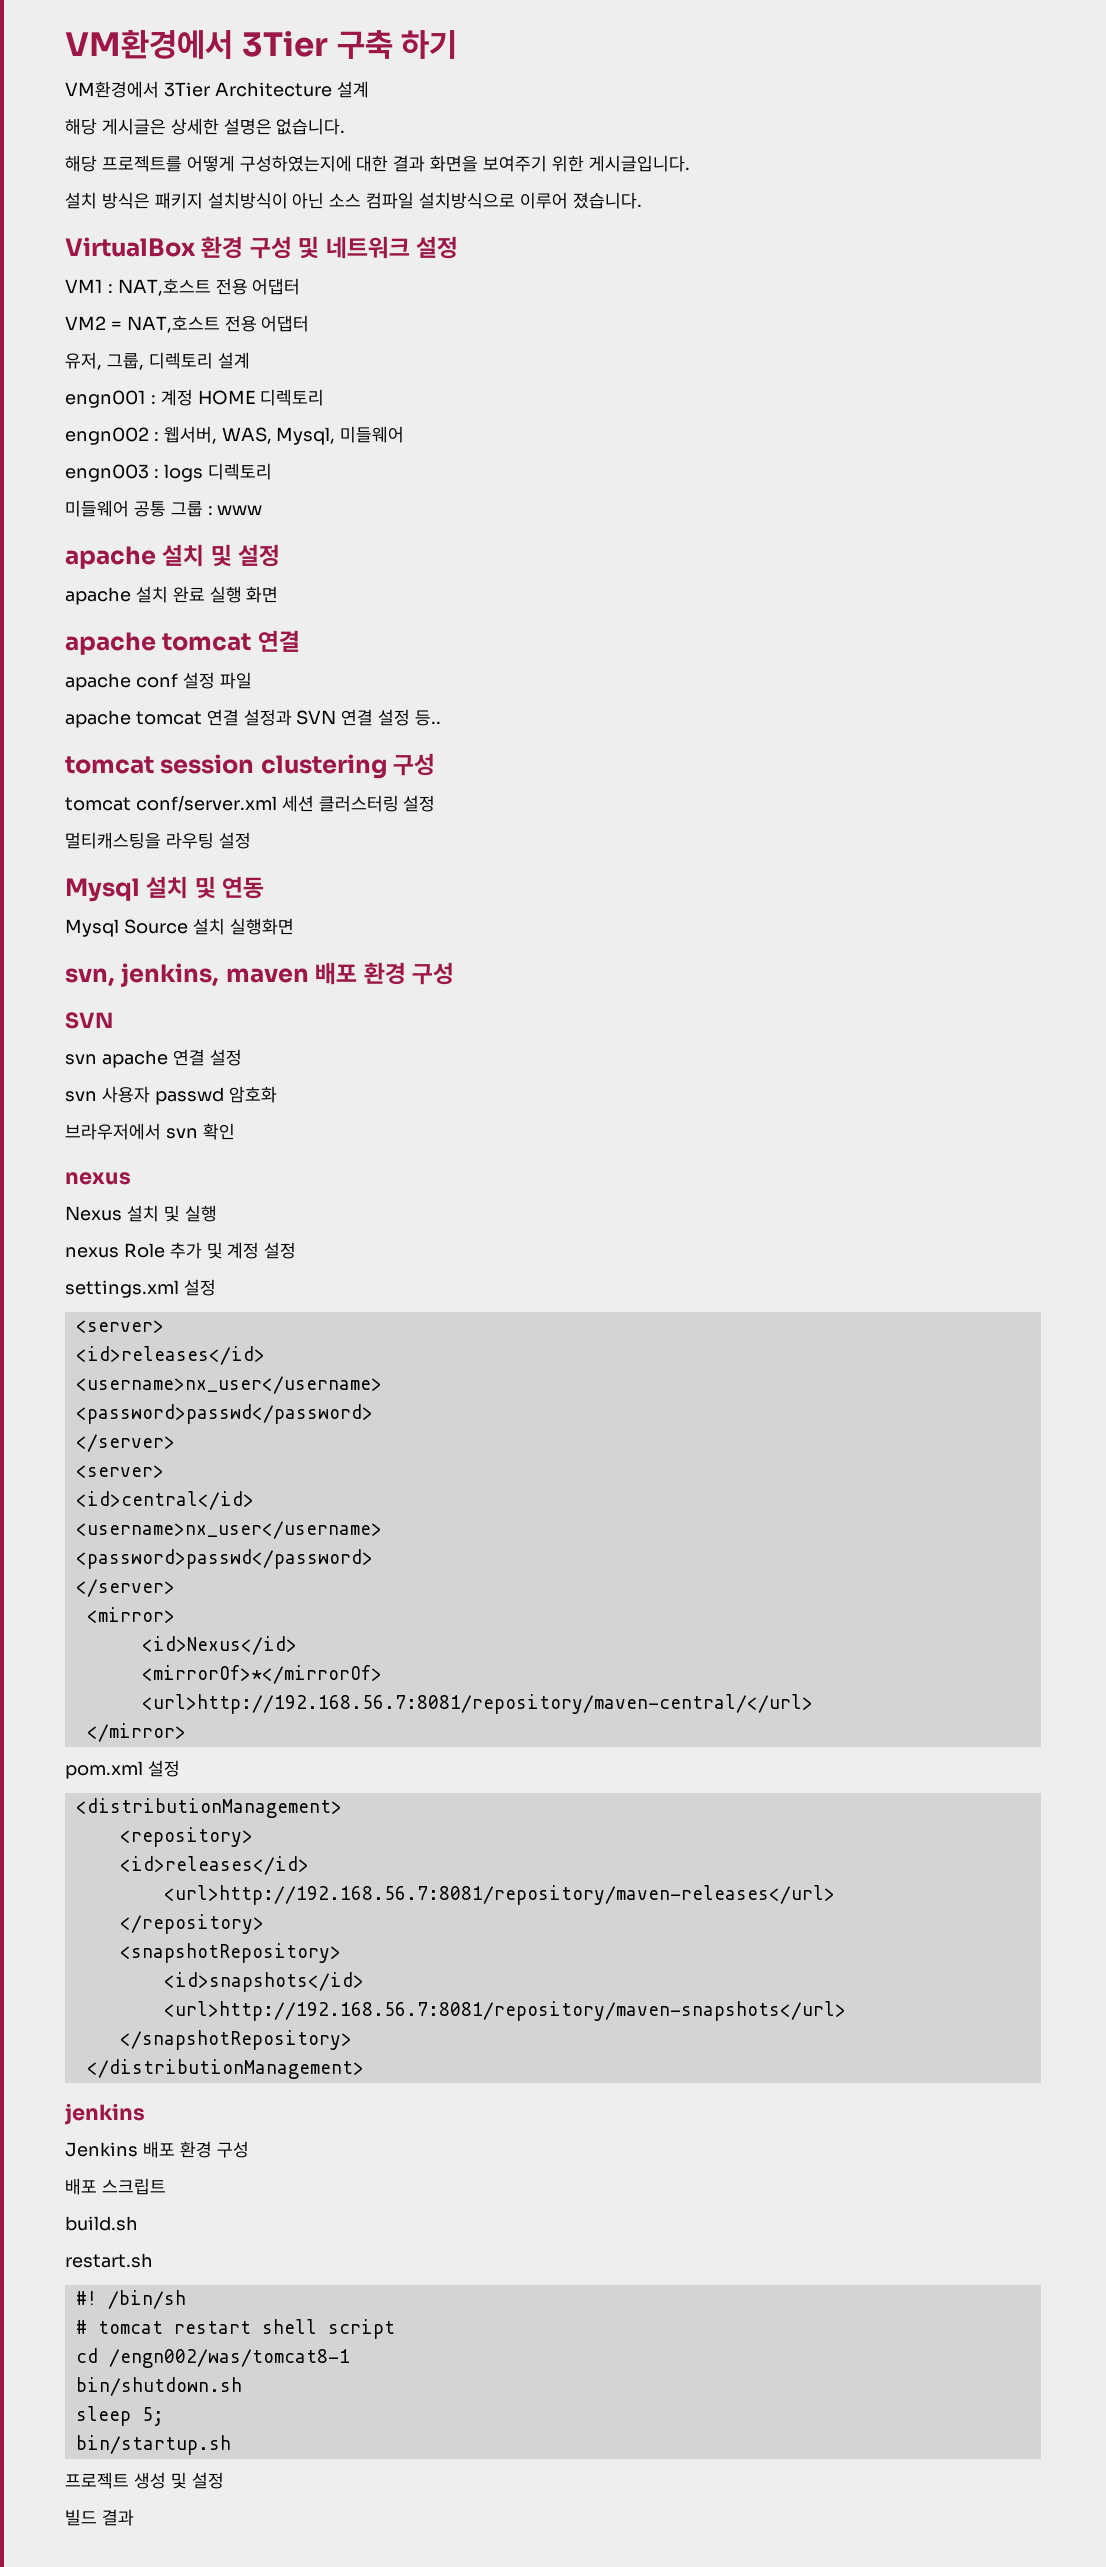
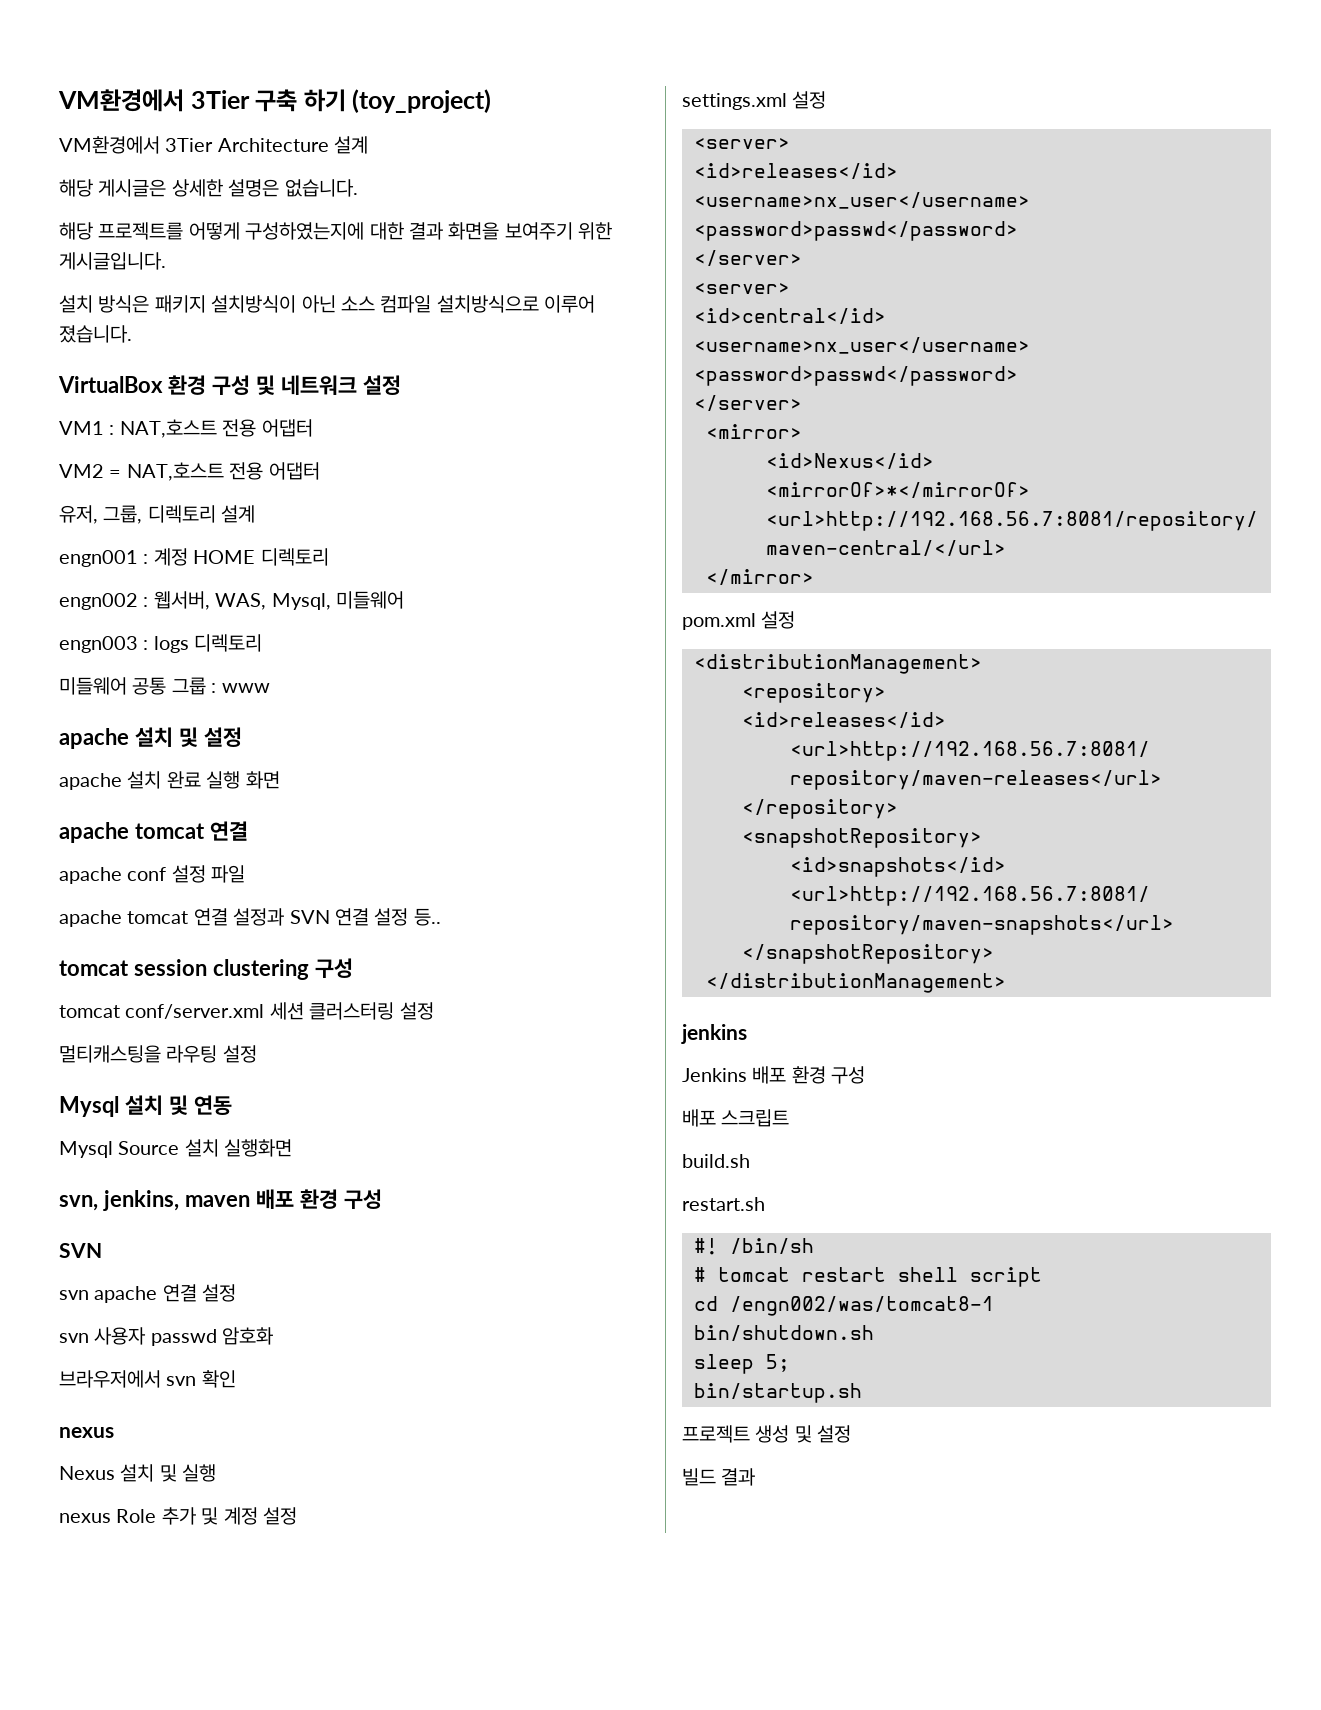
(458, 44) none -> [352,89,492,113] (toy_project)

